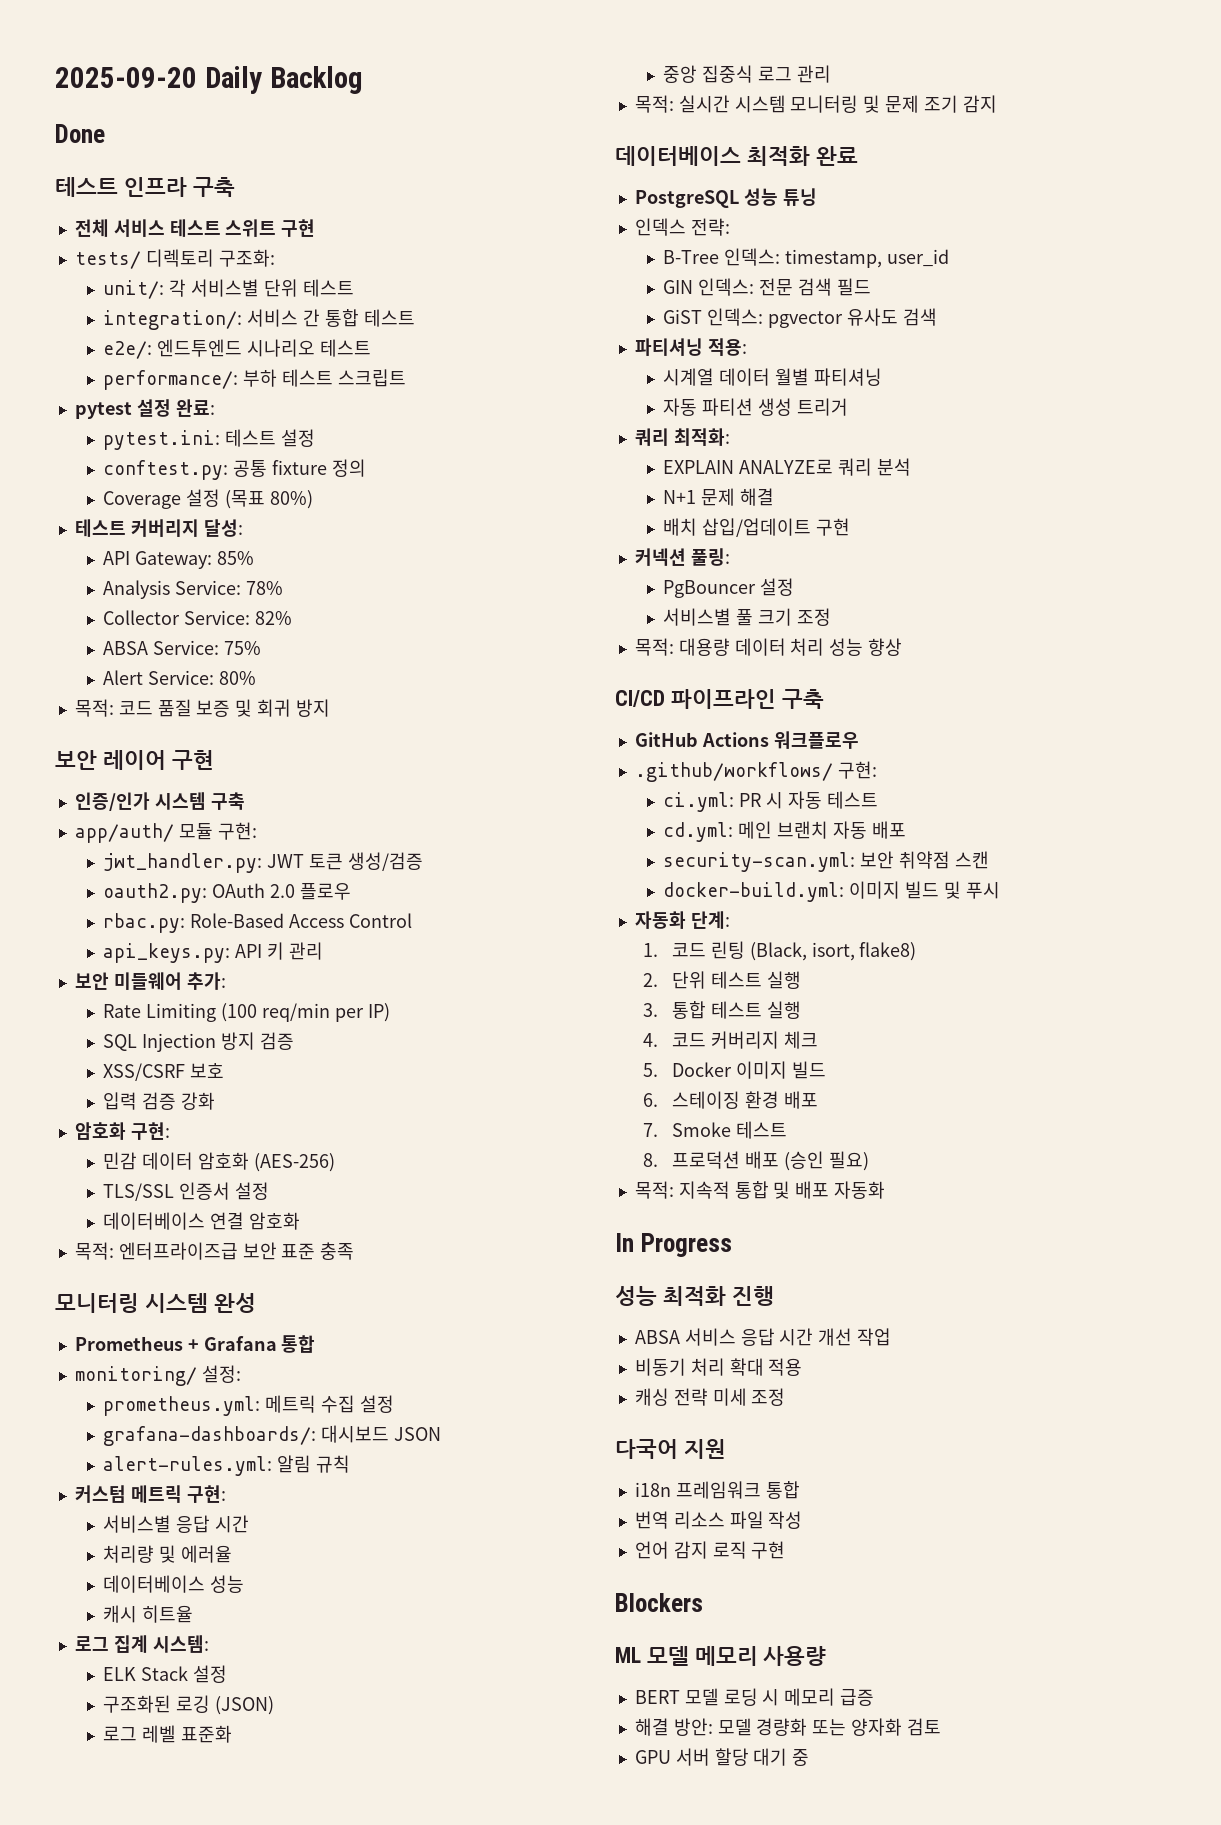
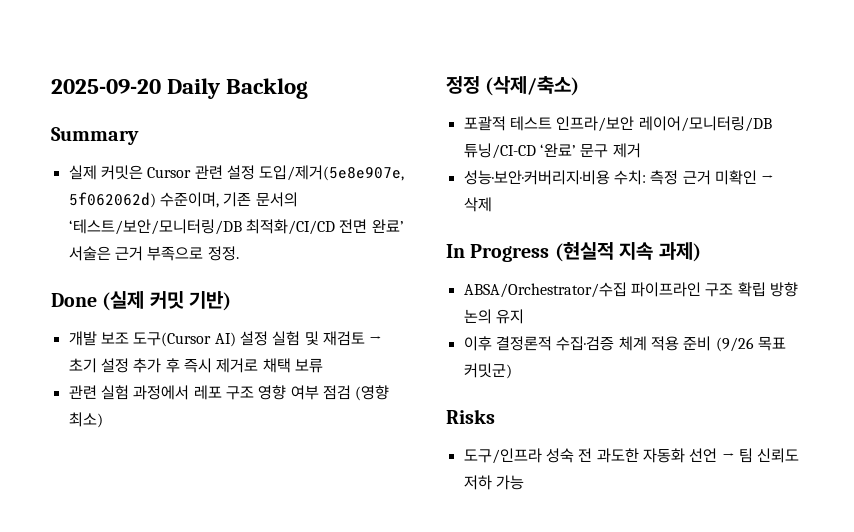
[55,124,105,143] [55,177,235,197] [74,219,316,237] [74,249,275,269] [103,279,354,299] [103,309,415,330] [103,339,371,359] [103,369,406,390] [74,399,215,419] [103,429,315,450] [103,459,366,480] [103,489,313,509] [74,519,243,537] [103,551,254,569] [103,580,283,599] [103,610,292,625] [103,640,261,655] [103,670,256,685] [74,699,330,717] [55,750,214,770] [74,792,245,811] [74,822,257,843] [103,852,423,873] [103,883,351,903] [103,913,412,933] [103,942,323,963] [74,972,226,990] [103,1003,390,1022] [103,1032,294,1052] [103,1063,225,1081] [103,1092,215,1110] [74,1122,170,1140] [103,1152,335,1172] [103,1182,269,1201] [103,1212,300,1230] [74,1242,355,1260] [55,1293,256,1313] [74,1335,316,1353] [74,1365,241,1386] [103,1395,394,1416] [103,1425,441,1446] [103,1455,350,1476] [74,1485,226,1503] [103,1515,249,1533] [103,1545,232,1563] [103,1575,245,1593] [103,1605,194,1623] [74,1635,209,1653] [103,1665,227,1683] [103,1695,274,1715] [103,1725,232,1743] [663,65,831,83] [634,95,997,113] [615,146,858,166] [634,188,817,208] [634,218,730,236] [663,248,949,268] [663,278,871,296] [663,308,937,328] [634,338,747,356] [663,368,882,386] [663,398,848,416] [634,428,730,446] [663,458,911,476] [663,488,774,506] [663,518,850,537] [634,548,730,566] [663,578,795,598] [663,608,831,626] [634,638,903,656] [615,689,824,709] [634,731,859,749] [634,761,877,782] [663,791,878,812] [663,821,906,842] [663,851,989,872] [663,881,1000,902] [634,911,730,929] [643,941,917,961] [643,971,801,989] [643,1001,801,1019] [643,1031,818,1049] [643,1061,826,1079] [643,1091,818,1109] [643,1121,787,1139] [643,1151,869,1171] [634,1181,886,1199] [615,1233,732,1257] [615,1286,774,1306] [634,1328,892,1346] [634,1358,803,1376] [634,1388,786,1406] [615,1439,726,1459] [634,1481,800,1499] [634,1511,803,1529] [634,1541,786,1559] [615,1593,703,1612] [615,1646,827,1666] [634,1688,875,1706] [634,1718,941,1736] [634,1748,810,1766] Done // 테스트 인프라 구축 // 전체 서비스 테스트 스위트 구현 // tests/ 디렉토리 구조화: // unit/: 각 서비스별 단위 테스트 // integration/: 서비스 간 통합 테스트 // e2e/: 엔드투엔드 시나리오 테스트 // performance/: 부하 테스트 스크립트 // pytest 설정 완료: // pytest.ini: 테스트 설정 // conftest.py: 공통 fixture 정의 // Coverage 설정 (목표 80%) // 테스트 커버리지 달성: // API Gateway: 85% // Analysis Service: 78% // Collector Service: 82% // ABSA Service: 75% // Alert Service: 80% // 목적: 코드 품질 보증 및 회귀 방지 // 보안 레이어 구현 // 인증/인가 시스템 구축 // app/auth/ 모듈 구현: // jwt_handler.py: JWT 토큰 생성/검증 // oauth2.py: OAuth 2.0 플로우 // rbac.py: Role-Based Access Control // api_keys.py: API 키 관리 // 보안 미들웨어 추가: // Rate Limiting (100 req/min per IP) // SQL Injection 방지 검증 // XSS/CSRF 보호 // 입력 검증 강화 // 암호화 구현: // 민감 데이터 암호화 (AES-256) // TLS/SSL 인증서 설정 // 데이터베이스 연결 암호화 // 목적: 엔터프라이즈급 보안 표준 충족 // 모니터링 시스템 완성 // Prometheus + Grafana 통합 // monitoring/ 설정: // prometheus.yml: 메트릭 수집 설정 // grafana-dashboards/: 대시보드 JSON // alert-rules.yml: 알림 규칙 // 커스텀 메트릭 구현: // 서비스별 응답 시간 // 처리량 및 에러율 // 데이터베이스 성능 // 캐시 히트율 // 로그 집계 시스템: // ELK Stack 설정 // 구조화된 로깅 (JSON) // 로그 레벨 표준화 // 중앙 집중식 로그 관리 // 목적: 실시간 시스템 모니터링 및 문제 조기 감지 // 데이터베이스 최적화 완료 // PostgreSQL 성능 튜닝 // 인덱스 전략: // B-Tree 인덱스: timestamp, user_id // GIN 인덱스: 전문 검색 필드 // GiST 인덱스: pgvector 유사도 검색 // 파티셔닝 적용: // 시계열 데이터 월별 파티셔닝 // 자동 파티션 생성 트리거 // 쿼리 최적화: // EXPLAIN ANALYZE로 쿼리 분석 // N+1 문제 해결 // 배치 삽입/업데이트 구현 // 커넥션 풀링: // PgBouncer 설정 // 서비스별 풀 크기 조정 // 목적: 대용량 데이터 처리 성능 향상 // CI/CD 파이프라인 구축 // GitHub Actions 워크플로우 // .github/workflows/ 구현: // ci.yml: PR 시 자동 테스트 // cd.yml: 메인 브랜치 자동 배포 // security-scan.yml: 보안 취약점 스캔 // docker-build.yml: 이미지 빌드 및 푸시 // 자동화 단계: // 1. 코드 린팅 (Black, isort, flake8) // 2. 단위 테스트 실행 // 3. 통합 테스트 실행 // 4. 코드 커버리지 체크 // 5. Docker 이미지 빌드 // 6. 스테이징 환경 배포 // 7. Smoke 테스트 // 8. 프로덕션 배포 (승인 필요) // 목적: 지속적 통합 및 배포 자동화 // In Progress // 성능 최적화 진행 // ABSA 서비스 응답 시간 개선 작업 // 비동기 처리 확대 적용 // 캐싱 전략 미세 조정 // 다국어 지원 // i18n 프레임워크 통합 // 번역 리소스 파일 작성 // 언어 감지 로직 구현 // Blockers // ML 모델 메모리 사용량 // BERT 모델 로딩 시 메모리 급증 // 해결 방안: 모델 경량화 또는 양자화 검토 // GPU 서버 할당 대기 중 -> [51,127,139,145] [68,165,405,181] [68,192,298,208] [68,219,404,235] [68,246,239,261] [51,291,232,311] [68,331,383,347] [68,358,323,373] [68,385,390,401] [68,412,103,428] [446,76,580,96] [463,116,772,132] [463,143,641,159] [463,170,775,185] [463,197,492,212] [446,242,701,262] [463,282,798,298] [463,309,524,324] [463,336,786,352] [463,363,512,379] [446,409,495,424] [463,448,800,464] [463,475,524,490] Summary // 실제 커밋은 Cursor 관련 설정 도입/제거(5e8e907e, 5f062062d) 수준이며, 기존 문서의 ‘테스트/보안/모니터링/DB 최적화/CI/CD 전면 완료’ 서술은 근거 부족으로 정정. // Done (실제 커밋 기반) // 개발 보조 도구(Cursor AI) 설정 실험 및 재검토 → 초기 설정 추가 후 즉시 제거로 채택 보류 // 관련 실험 과정에서 레포 구조 영향 여부 점검 (영향 최소) // 정정 (삭제/축소) // 포괄적 테스트 인프라/보안 레이어/모니터링/DB 튜닝/CI-CD ‘완료’ 문구 제거 // 성능·보안·커버리지·비용 수치: 측정 근거 미확인 → 삭제 // In Progress (현실적 지속 과제) // ABSA/Orchestrator/수집 파이프라인 구조 확립 방향 논의 유지 // 이후 결정론적 수집·검증 체계 적용 준비 (9/26 목표 커밋군) // Risks // 도구/인프라 성숙 전 과도한 자동화 선언 → 팀 신뢰도 저하 가능

